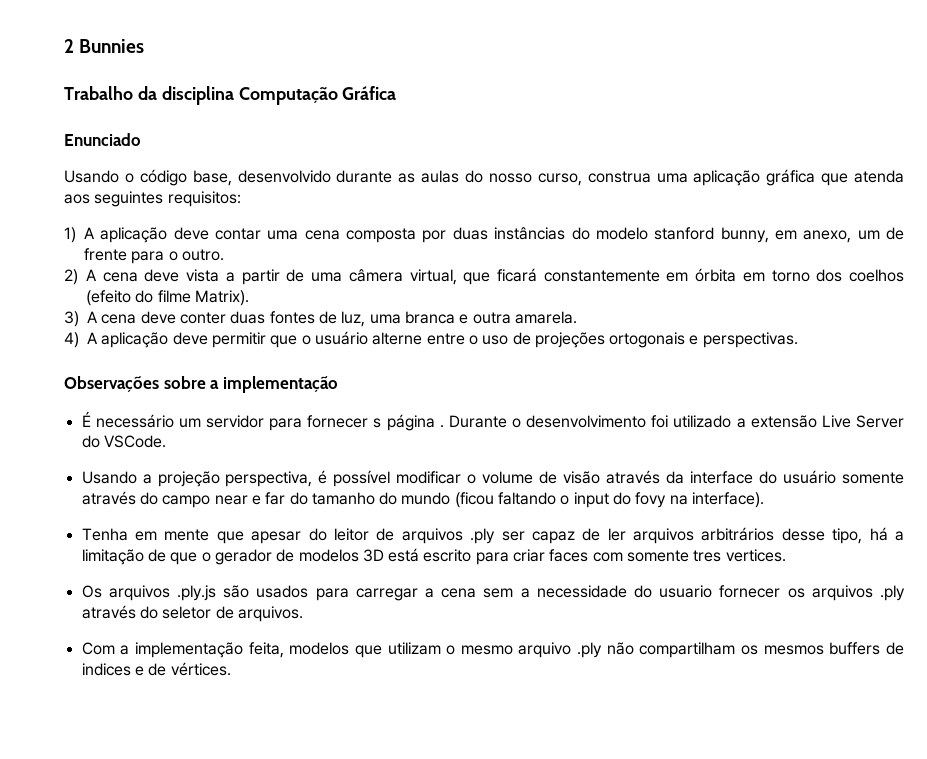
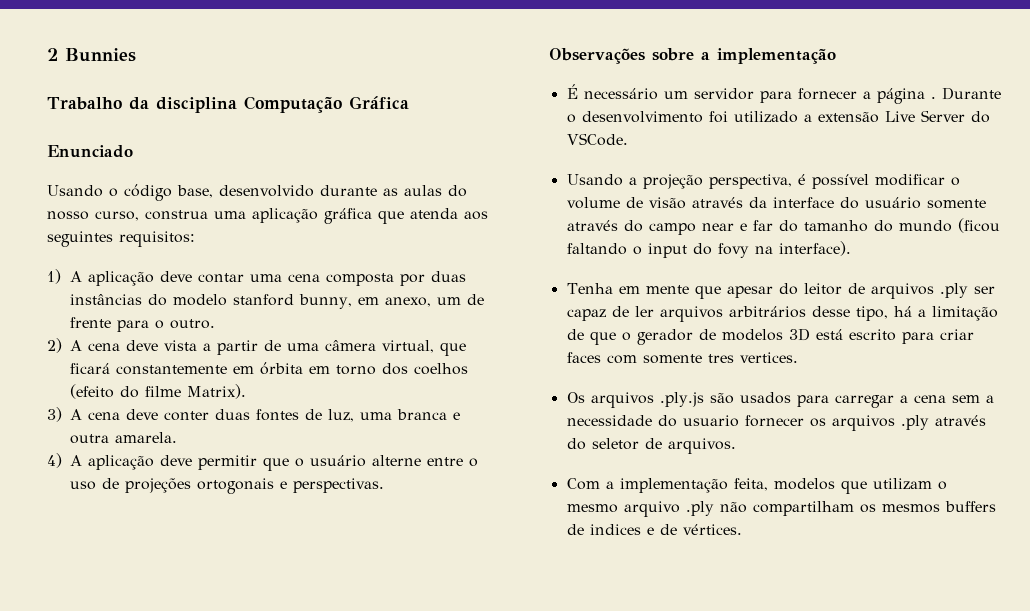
[373,418,382,428] s -> [862,91,871,99] a

